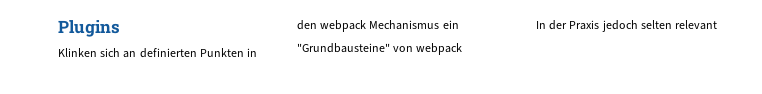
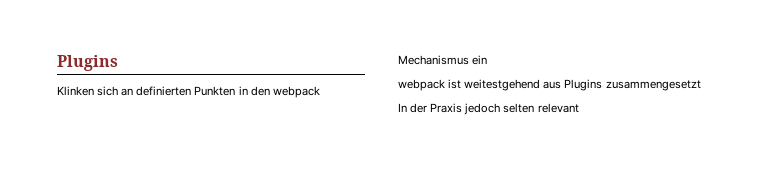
[297,43,463,55] "Grundbausteine" von webpack -> [398,79,701,91] webpack ist weitestgehend aus Plugins zusammengesetzt

